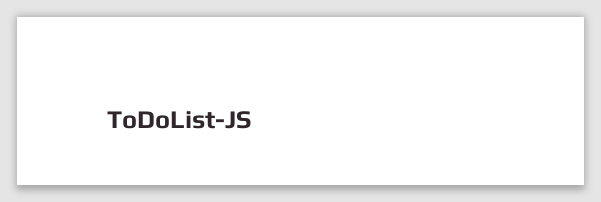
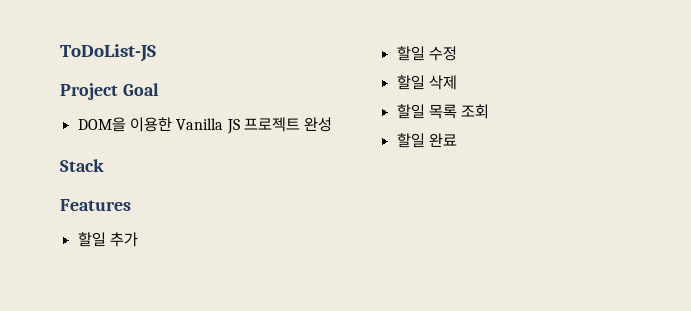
(251, 120) none -> [60,83,159,100] [77,117,333,134] [60,159,104,172] [60,199,131,211] [77,232,138,247] [396,46,457,61] [396,75,457,90] [396,104,490,119] [396,133,457,148] // Project Goal // DOM을 이용한 Vanilla JS 프로젝트 완성 // Stack // Features // 할일 추가 // 할일 수정 // 할일 삭제 // 할일 목록 조회 // 할일 완료

